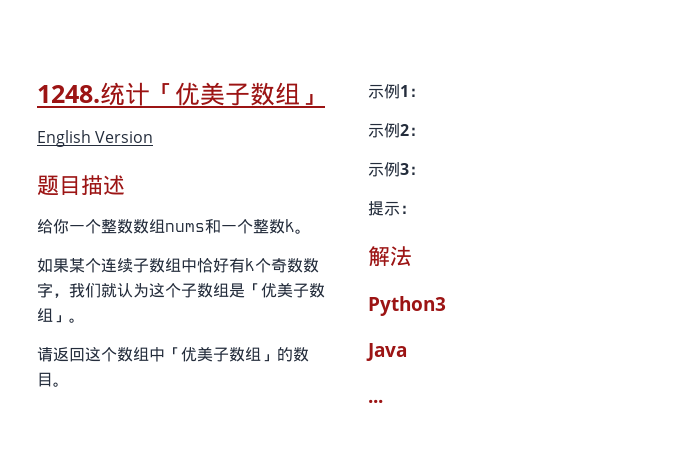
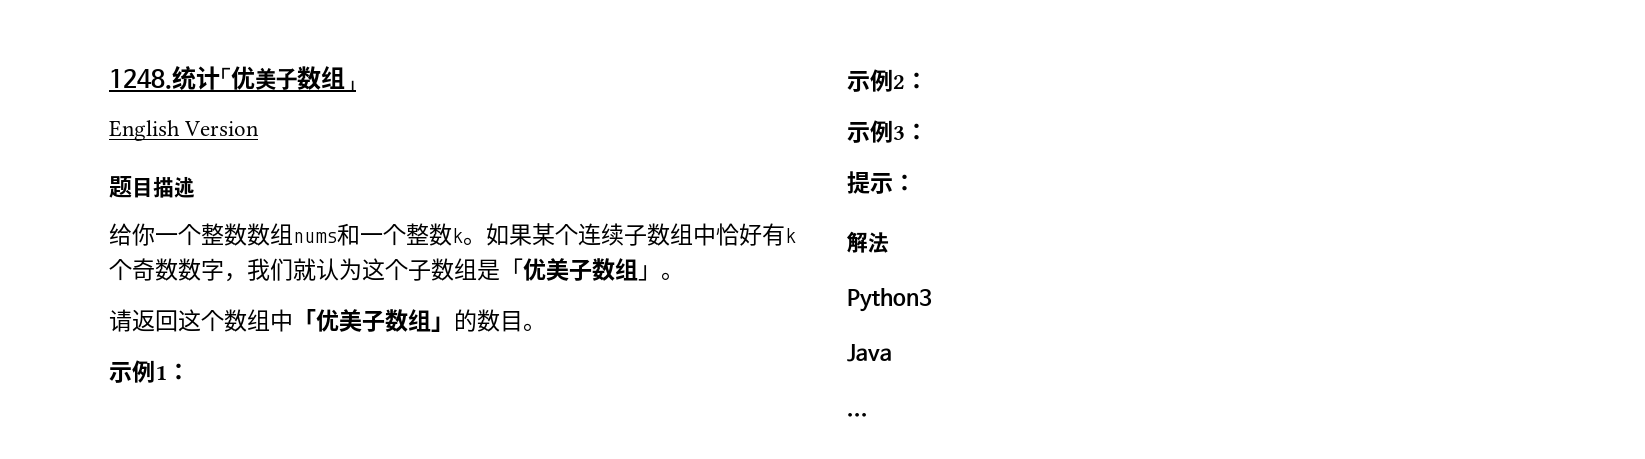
(311, 231) // -> (486, 241) none

